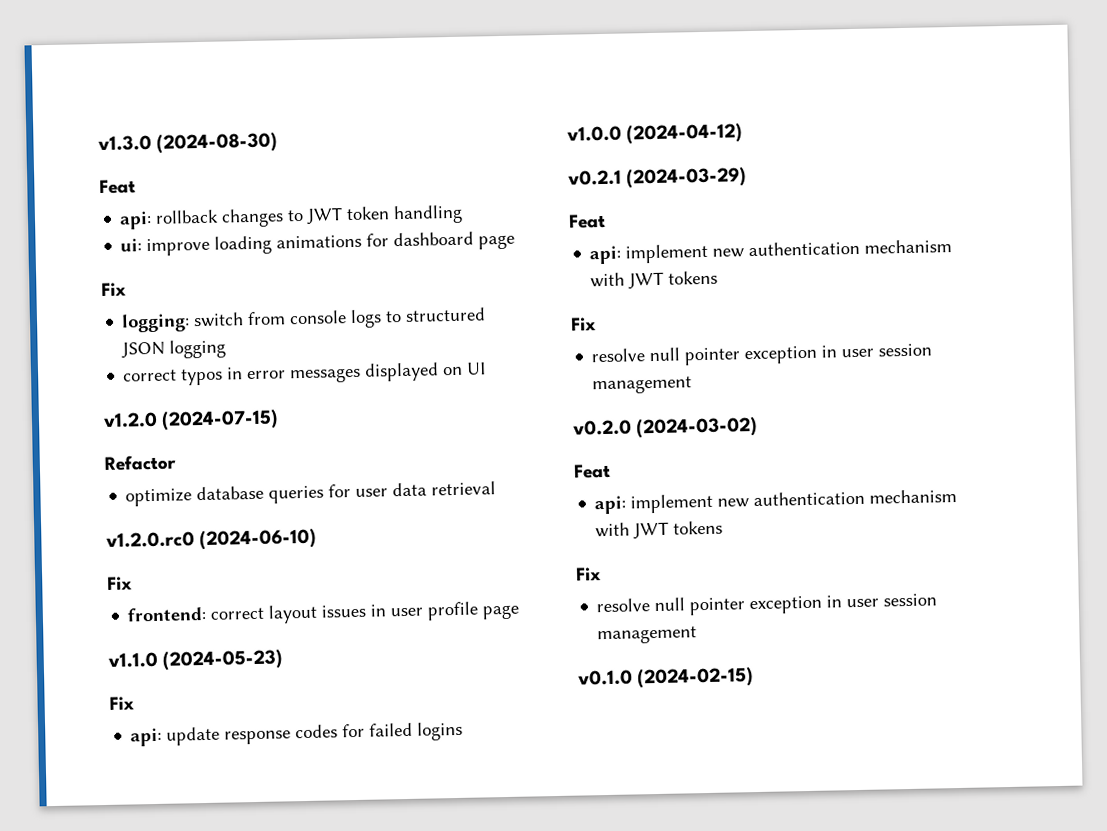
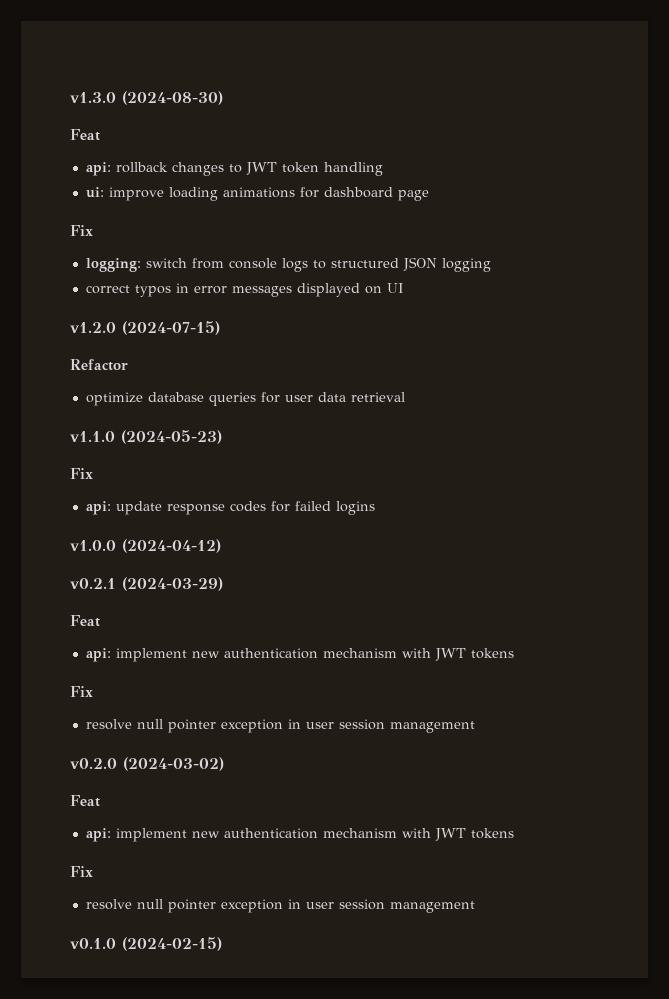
[106,528,318,551] [107,576,132,590] [127,601,521,624] // v1.2.0.rc0 (2024-06-10) // Fix // frontend: correct layout issues in user profile page -> (405, 397) none

